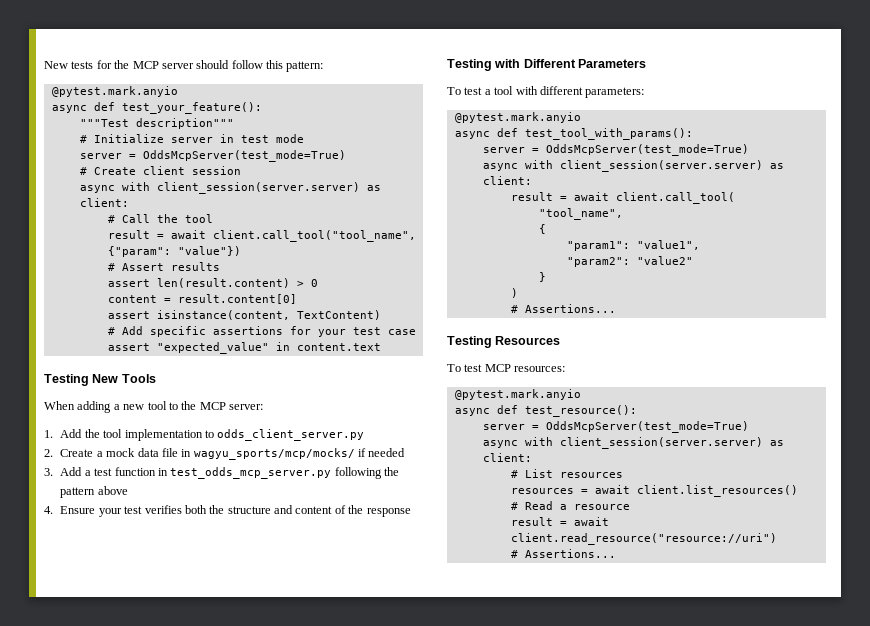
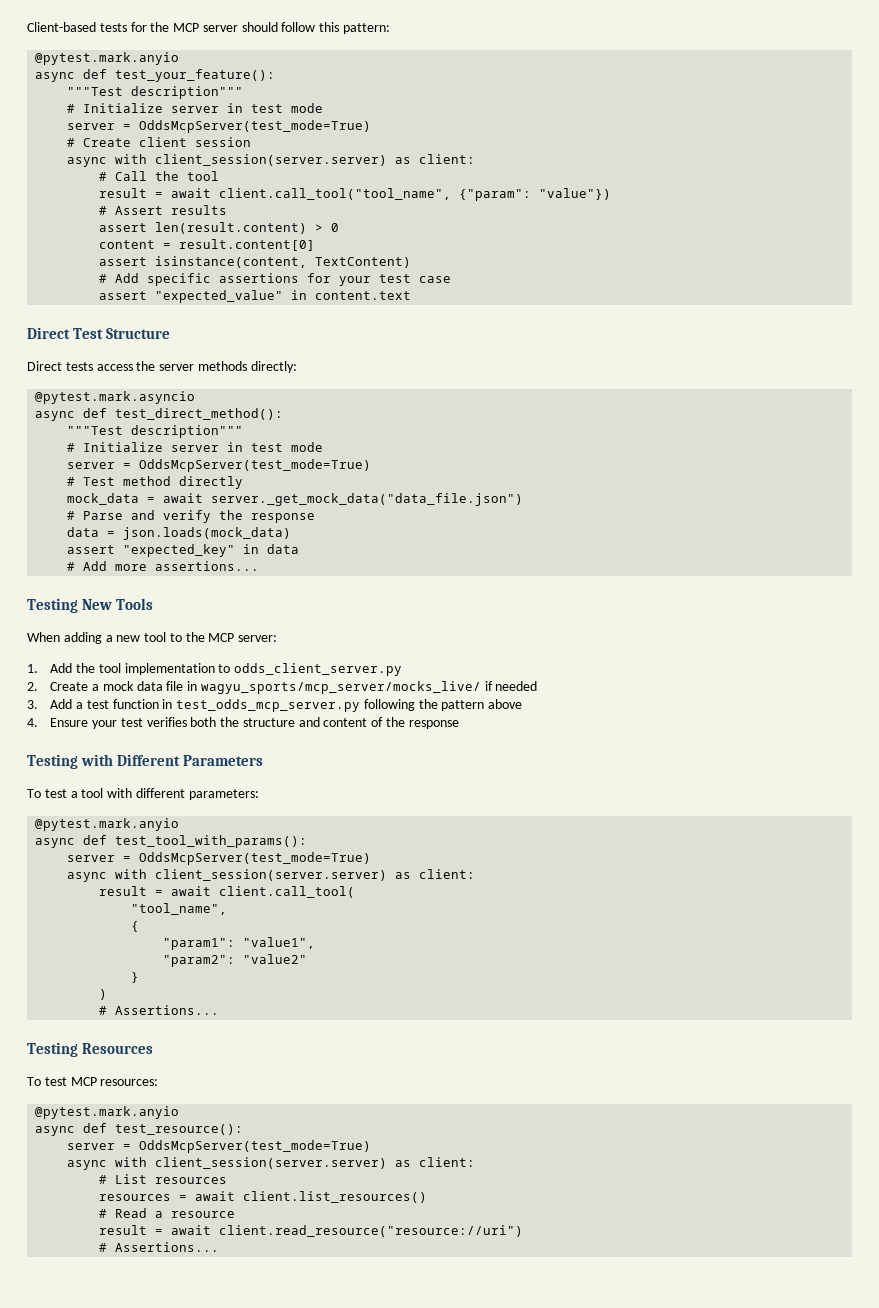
[44,61,68,69] New -> [27,22,96,32] Client-based
(381, 347) none -> [27,327,171,339] [27,361,297,373] [35,391,196,404] [35,408,284,421] [67,425,244,438] [67,442,324,452] [67,459,372,472] [67,476,244,489] [67,493,524,506] [67,510,316,523] [67,527,292,540] [67,544,300,557] [67,561,260,571] // Direct Test Structure // Direct tests access the server methods directly: // @pytest.mark.asyncio // async def test_direct_method(): // """Test description""" // # Initialize server in test mode // server = OddsMcpServer(test_mode=True) // # Test method directly // mock_data = await server._get_mock_data("data_file.json") // # Parse and verify the response // data = json.loads(mock_data) // assert "expected_key" in data // # Add more assertions...
[193,448,355,460] wagyu_sports/mcp/mocks/ -> [200,681,481,694] wagyu_sports/mcp_server/mocks_live/

